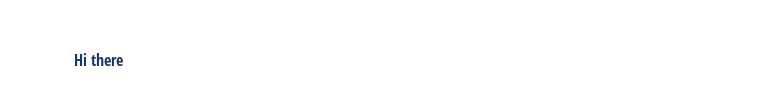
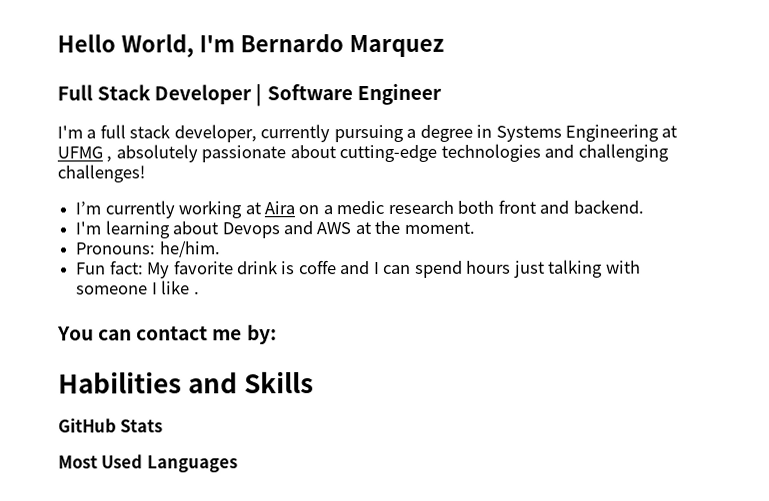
[74,53,124,66] Hi there -> [57,34,444,58] [57,83,442,107] [57,124,678,143] [57,143,669,163] [57,164,145,183] [75,199,644,219] [75,220,475,239] [75,240,221,258] [76,259,641,279] [76,280,200,295] [57,324,277,345] [58,371,315,394] [58,418,164,433] [58,454,238,473] Hello World, I'm Bernardo Marquez // Full Stack Developer | Software Engineer // I'm a full stack developer, currently pursuing a degree in Systems Engineering at UFMG , absolutely passionate about cutting-edge technologies and challenging challenges! // I’m currently working at Aira on a medic research both front and backend. // I'm learning about Devops and AWS at the moment. // Pronouns: he/him. // Fun fact: My favorite drink is coffe and I can spend hours just talking with someone I like . // You can contact me by: // Habilities and Skills // GitHub Stats // Most Used Languages

